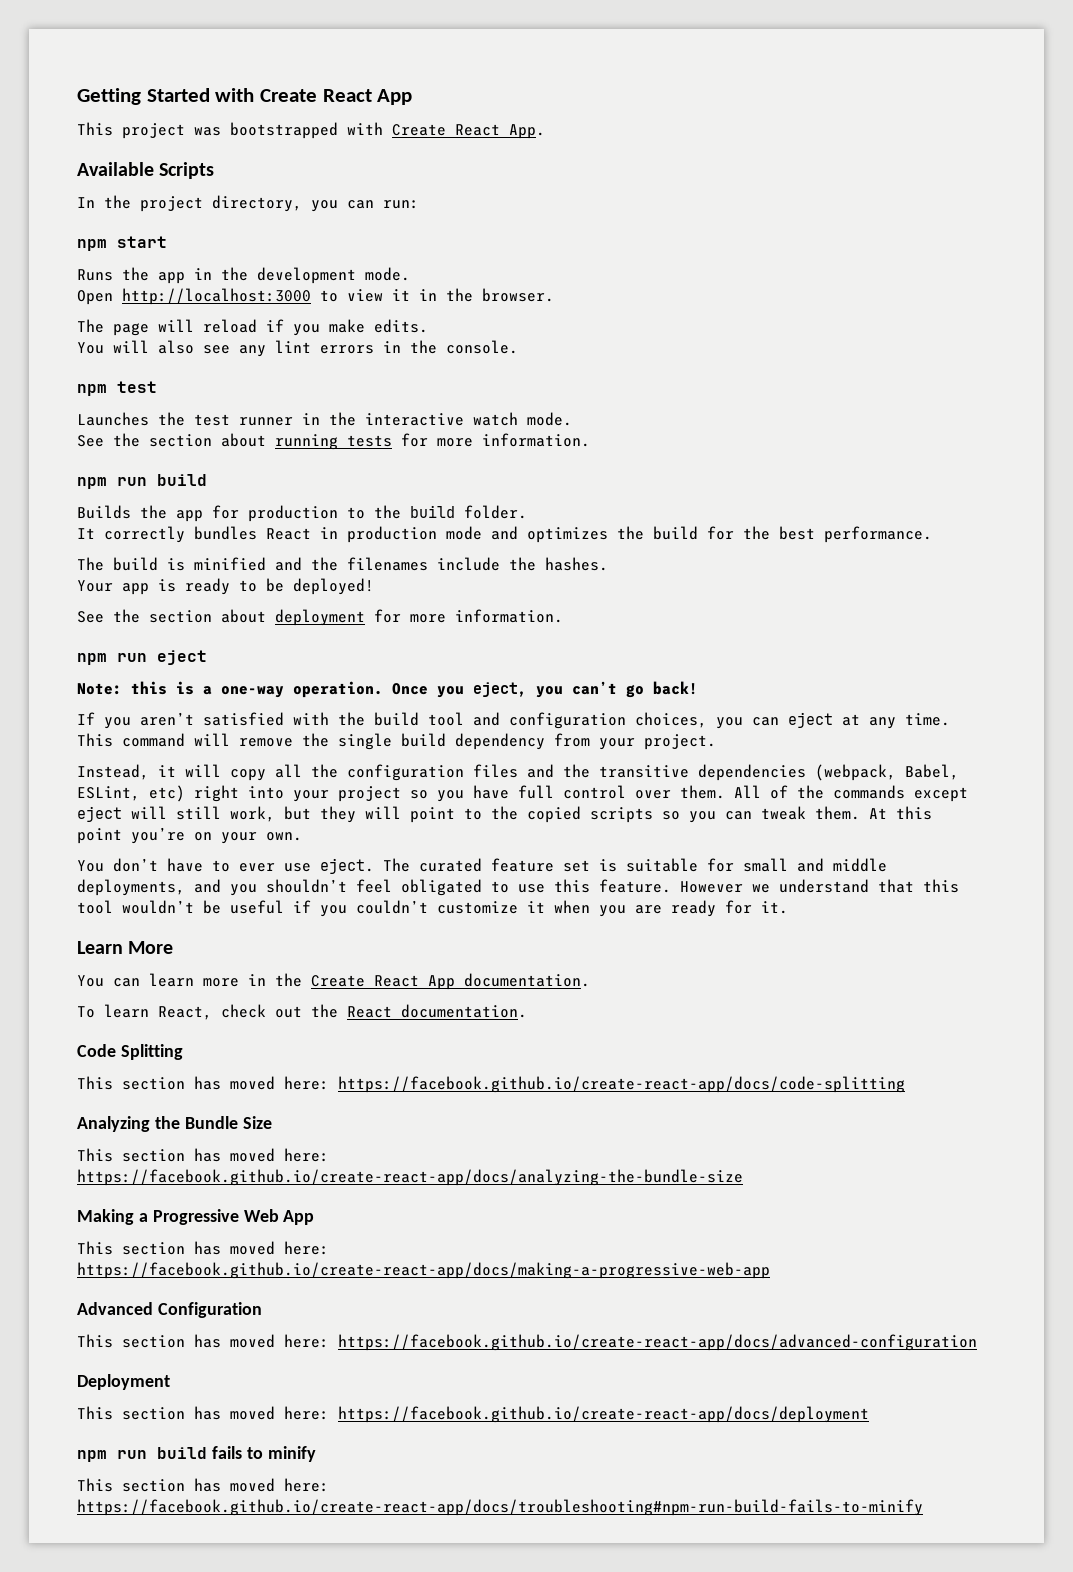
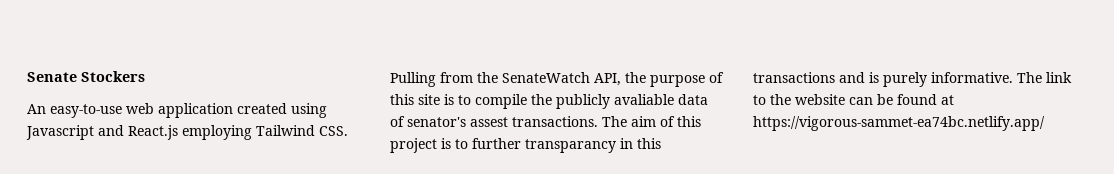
[77,88,413,105] [77,122,545,139] [77,162,215,179] [77,195,419,212] [77,236,167,251] [77,267,410,284] [77,288,554,305] [77,319,428,336] [77,340,518,357] [77,381,157,396] [77,412,572,426] [77,433,590,450] [77,474,207,489] [77,505,527,522] [77,526,932,543] [77,557,608,571] [77,578,374,595] [77,609,563,626] [77,650,207,665] [77,681,698,698] [77,712,950,729] [77,733,716,750] [77,764,959,781] [77,785,968,802] [77,806,932,823] [77,827,302,844] [77,858,887,874] [77,879,959,896] [77,900,788,917] [77,941,174,954] [77,973,590,990] [77,1004,527,1020] [77,1044,183,1060] [77,1076,905,1093] [77,1116,272,1132] [77,1148,329,1162] [77,1169,743,1186] [77,1209,315,1225] [77,1241,329,1255] [77,1262,770,1279] [77,1302,262,1318] [77,1334,977,1351] [77,1374,170,1390] [77,1406,869,1423] [77,1446,316,1462] [77,1478,329,1492] [77,1499,923,1516] Getting Started with Create React App // This project was bootstrapped with Create React App. // Available Scripts // In the project directory, you can run: // npm start // Runs the app in the development mode. // Open http://localhost:3000 to view it in the browser. // The page will reload if you make edits. // You will also see any lint errors in the console. // npm test // Launches the test runner in the interactive watch mode. // See the section about running tests for more information. // npm run build // Builds the app for production to the build folder. // It correctly bundles React in production mode and optimizes the build for the best performance. // The build is minified and the filenames include the hashes. // Your app is ready to be deployed! // See the section about deployment for more information. // npm run eject // Note: this is a one-way operation. Once you eject, you can’t go back! // If you aren’t satisfied with the build tool and configuration choices, you can eject at any time. This command will remove the single build dependency from your project. // Instead, it will copy all the configuration files and the transitive dependencies (webpack, Babel, ESLint, etc) right into your project so you have full control over them. All of the commands except eject will still work, but they will point to the copied scripts so you can tweak them. At this point you’re on your own. // You don’t have to ever use eject. The curated feature set is suitable for small and middle deployments, and you shouldn’t feel obligated to use this feature. However we understand that this tool wouldn’t be useful if you couldn’t customize it when you are ready for it. // Learn More // You can learn more in the Create React App documentation. // To learn React, check out the React documentation. // Code Splitting // This section has moved here: https://facebook.github.io/create-react-app/docs/code-splitting // Analyzing the Bundle Size // This section has moved here: https://facebook.github.io/create-react-app/docs/analyzing-the-bundle-size // Making a Progressive Web App // This section has moved here: https://facebook.github.io/create-react-app/docs/making-a-progressive-web-app // Advanced Configuration // This section has moved here: https://facebook.github.io/create-react-app/docs/advanced-configuration // Deployment // This section has moved here: https://facebook.github.io/create-react-app/docs/deployment // npm run build fails to minify // This section has moved here: https://facebook.github.io/create-react-app/docs/troubleshooting#npm-run-build-fails-to-minify -> [27,71,145,82] [27,103,327,118] [26,125,348,140] [390,72,724,87] [390,94,708,109] [390,116,701,127] [390,138,661,153] [753,72,1072,87] [753,94,954,105] [753,116,1045,131] Senate Stockers // An easy-to-use web application created using Javascript and React.js employing Tailwind CSS. Pulling from the SenateWatch API, the purpose of this site is to compile the publicly avaliable data of senator's assest transactions. The aim of this project is to further transparancy in this transactions and is purely informative. The link to the website can be found at https://vigorous-sammet-ea74bc.netlify.app/

